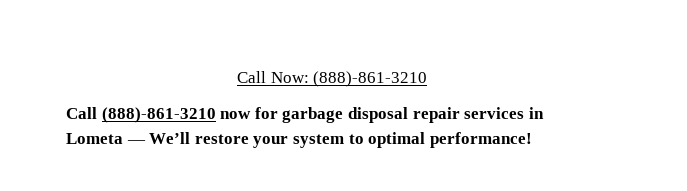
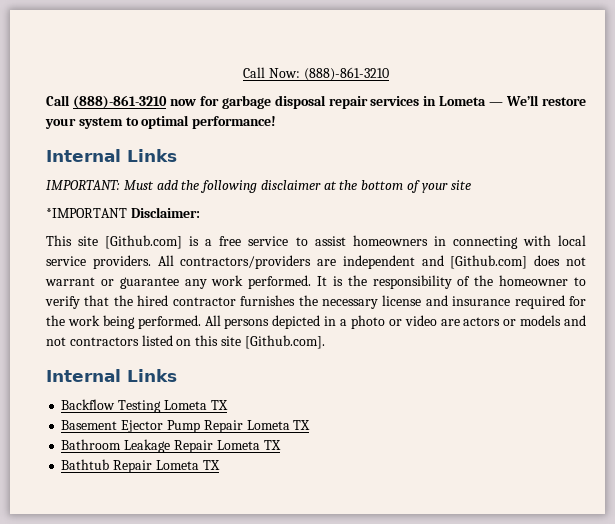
(532, 140) none -> [46,149,177,162] [46,180,471,193] [46,207,200,218] [46,235,586,249] [46,255,586,269] [45,275,586,289] [45,295,587,309] [46,315,586,329] [46,335,325,349] [46,369,177,382] [61,399,228,413] [61,420,311,433] [61,439,281,453] [61,459,220,473] // Internal Links // IMPORTANT: Must add the following disclaimer at the bottom of your site // *IMPORTANT Disclaimer: // This site [Github.com] is a free service to assist homeowners in connecting with local service providers. All contractors/providers are independent and [Github.com] does not warrant or guarantee any work performed. It is the responsibility of the homeowner to verify that the hired contractor furnishes the necessary license and insurance required for the work being performed. All persons depicted in a photo or video are actors or models and not contractors listed on this site [Github.com]. // Internal Links // Backflow Testing Lometa TX // Basement Ejector Pump Repair Lometa TX // Bathroom Leakage Repair Lometa TX // Bathtub Repair Lometa TX

